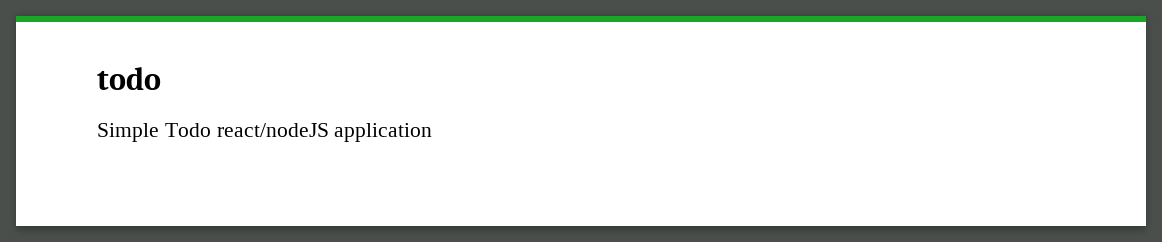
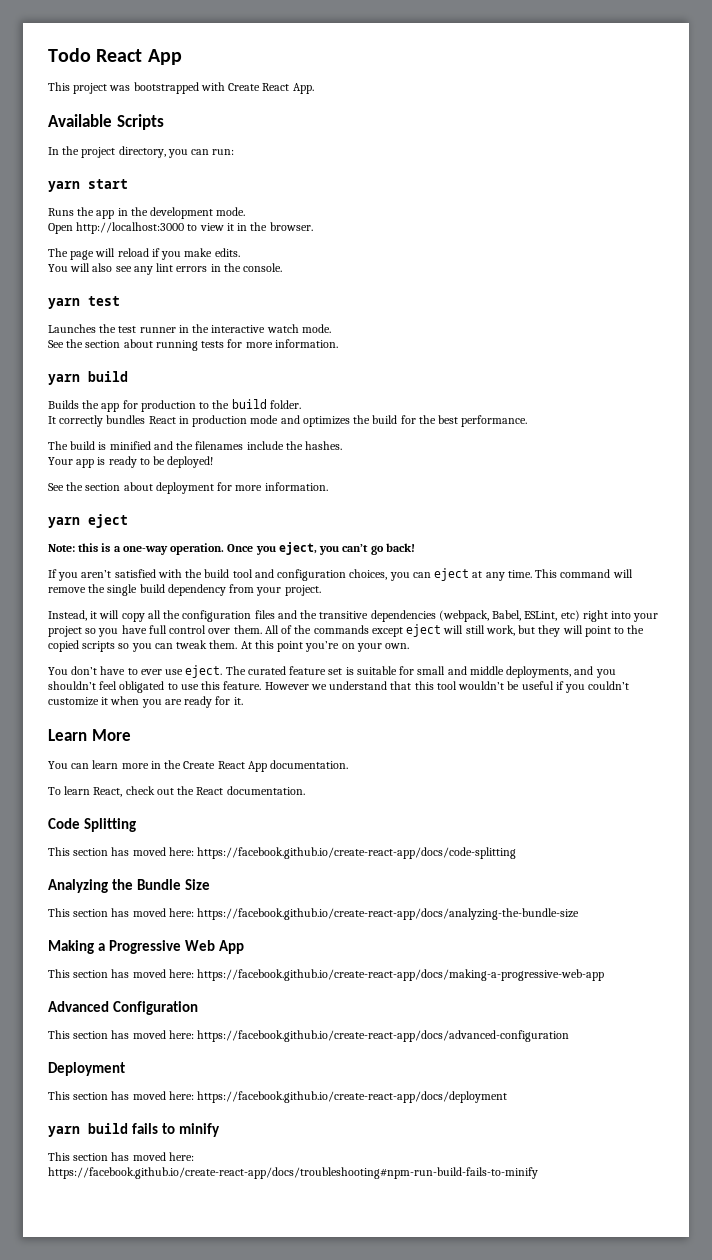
[97,67,161,90] [97,123,433,142] todo // Simple Todo react/nodeJS application -> [48,48,182,65] [48,82,314,94] [48,114,164,130] [48,146,235,158] [48,179,128,192] [48,207,246,219] [48,222,313,234] [48,248,240,260] [48,263,283,275] [48,296,120,309] [48,324,331,333] [48,339,338,351] [48,371,128,385] [48,399,301,412] [48,415,528,427] [48,441,343,450] [48,456,214,468] [48,482,328,494] [48,514,128,528] [48,542,415,555] [48,568,633,581] [48,584,321,596] [48,610,659,622] [48,624,645,637] [48,640,410,652] [48,665,616,678] [48,681,630,693] [48,696,243,708] [48,729,131,741] [48,760,349,772] [48,786,305,797] [48,818,136,832] [48,847,517,859] [48,879,210,893] [48,908,580,920] [48,940,244,954] [48,969,605,981] [48,1001,198,1015] [48,1030,570,1042] [48,1062,125,1076] [48,1091,508,1103] [48,1123,220,1137] [48,1152,194,1161] [48,1167,538,1179] Todo React App // This project was bootstrapped with Create React App. // Available Scripts // In the project directory, you can run: // yarn start // Runs the app in the development mode. // Open http://localhost:3000 to view it in the browser. // The page will reload if you make edits. // You will also see any lint errors in the console. // yarn test // Launches the test runner in the interactive watch mode. // See the section about running tests for more information. // yarn build // Builds the app for production to the build folder. // It correctly bundles React in production mode and optimizes the build for the best performance. // The build is minified and the filenames include the hashes. // Your app is ready to be deployed! // See the section about deployment for more information. // yarn eject // Note: this is a one-way operation. Once you eject, you can’t go back! // If you aren’t satisfied with the build tool and configuration choices, you can eject at any time. This command will remove the single build dependency from your project. // Instead, it will copy all the configuration files and the transitive dependencies (webpack, Babel, ESLint, etc) right into your project so you have full control over them. All of the commands except eject will still work, but they will point to the copied scripts so you can tweak them. At this point you’re on your own. // You don’t have to ever use eject. The curated feature set is suitable for small and middle deployments, and you shouldn’t feel obligated to use this feature. However we understand that this tool wouldn’t be useful if you couldn’t customize it when you are ready for it. // Learn More // You can learn more in the Create React App documentation. // To learn React, check out the React documentation. // Code Splitting // This section has moved here: https://facebook.github.io/create-react-app/docs/code-splitting // Analyzing the Bundle Size // This section has moved here: https://facebook.github.io/create-react-app/docs/analyzing-the-bundle-size // Making a Progressive Web App // This section has moved here: https://facebook.github.io/create-react-app/docs/making-a-progressive-web-app // Advanced Configuration // This section has moved here: https://facebook.github.io/create-react-app/docs/advanced-configuration // Deployment // This section has moved here: https://facebook.github.io/create-react-app/docs/deployment // yarn build fails to minify // This section has moved here: https://facebook.github.io/create-react-app/docs/troubleshooting#npm-run-build-fails-to-minify

